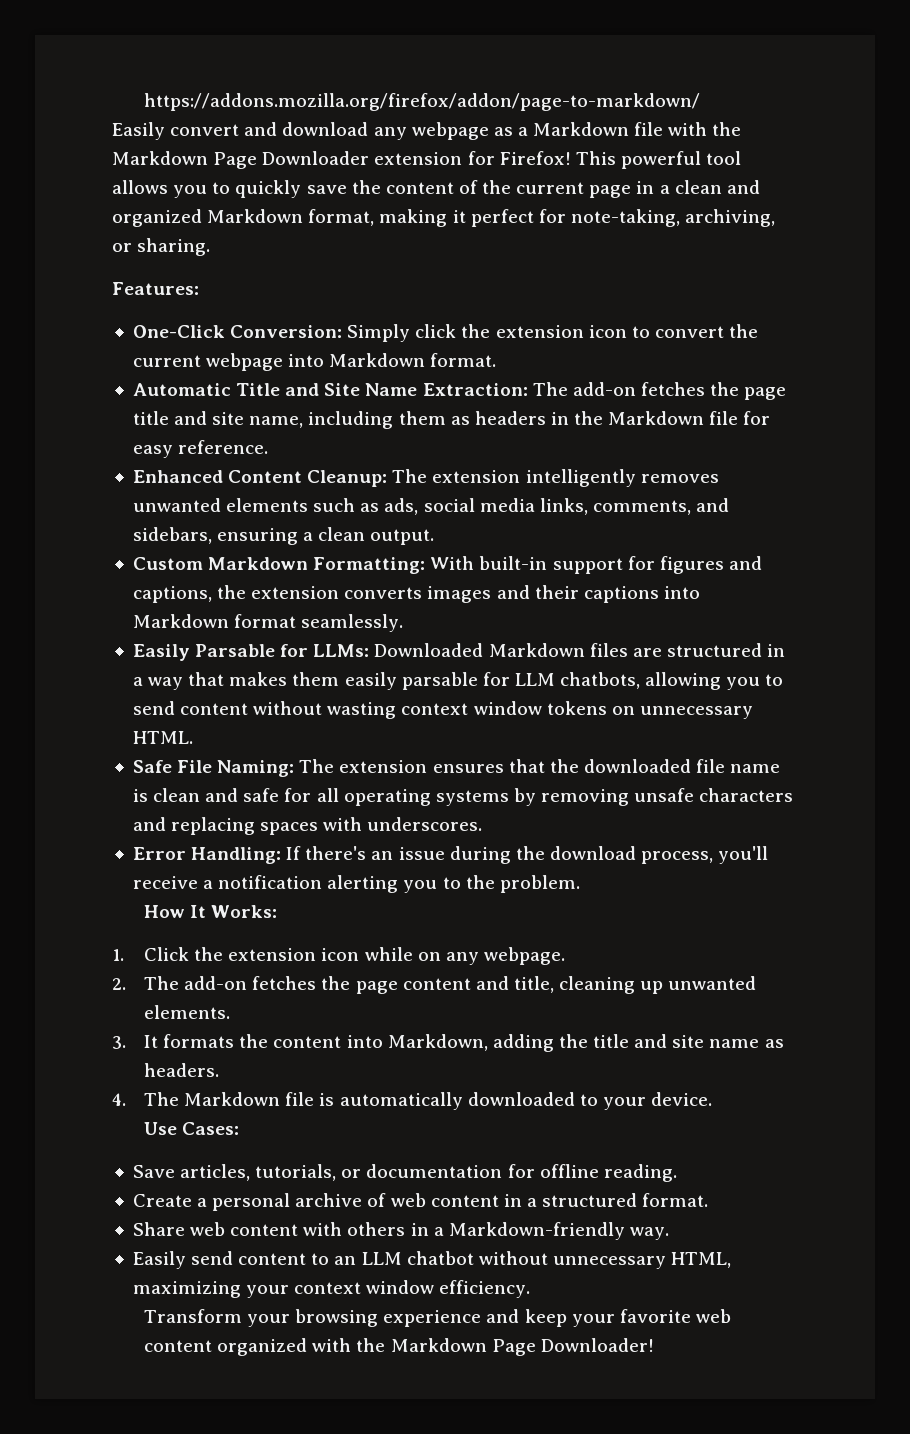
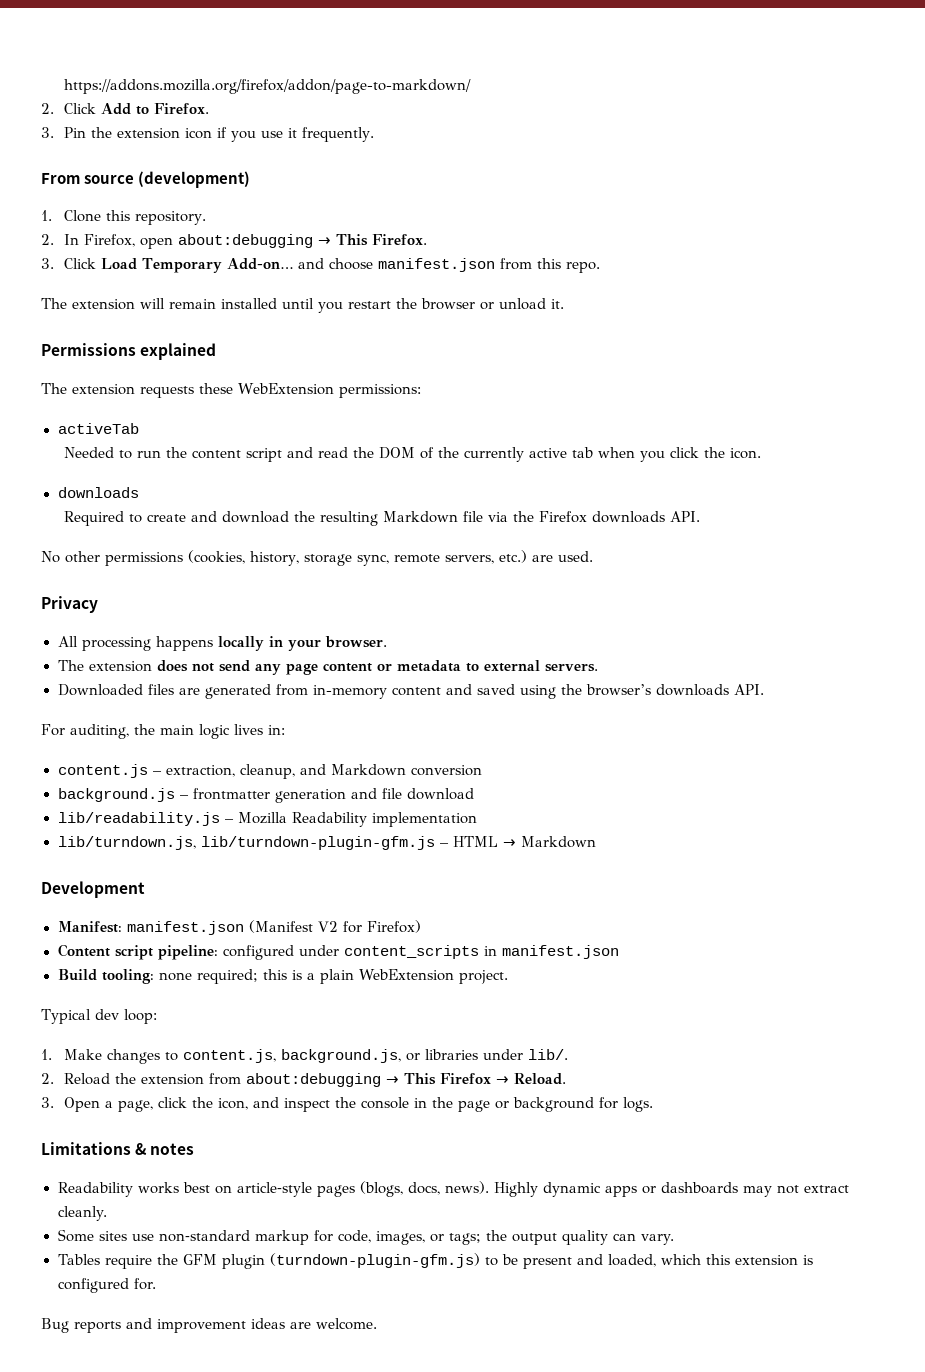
[112,122,742,140] [112,151,742,169] [112,180,760,198] [112,209,776,227] [112,238,211,256] [112,282,199,295] [132,324,759,342] [132,353,497,371] [132,382,787,400] [132,411,771,429] [132,440,269,458] [132,469,719,487] [132,498,730,515] [132,527,435,545] [132,556,762,574] [132,585,700,603] [132,614,404,632] [132,643,786,661] [132,672,784,690] [132,701,753,719] [132,731,193,744] [132,759,781,777] [132,788,794,806] [132,817,483,835] [132,846,769,864] [132,875,580,893] [143,905,278,918] [112,947,565,965] [112,976,757,994] [143,1005,230,1019] [112,1034,784,1052] [143,1063,219,1077] [112,1092,713,1110] [143,1122,240,1135] [132,1164,677,1182] [132,1193,709,1211] [132,1222,669,1240] [132,1251,732,1269] [132,1280,531,1298] [143,1309,732,1327] [143,1338,654,1356] Easily convert and download any webpage as a Markdown file with the Markdown Page Downloader extension for Firefox! This powerful tool allows you to quickly save the content of the current page in a clean and organized Markdown format, making it perfect for note-taking, archiving, or sharing. // Features: // One-Click Conversion: Simply click the extension icon to convert the current webpage into Markdown format. // Automatic Title and Site Name Extraction: The add-on fetches the page title and site name, including them as headers in the Markdown file for easy reference. // Enhanced Content Cleanup: The extension intelligently removes unwanted elements such as ads, social media links, comments, and sidebars, ensuring a clean output. // Custom Markdown Formatting: With built-in support for figures and captions, the extension converts images and their captions into Markdown format seamlessly. // Easily Parsable for LLMs: Downloaded Markdown files are structured in a way that makes them easily parsable for LLM chatbots, allowing you to send content without wasting context window tokens on unnecessary HTML. // Safe File Naming: The extension ensures that the downloaded file name is clean and safe for all operating systems by removing unsafe characters and replacing spaces with underscores. // Error Handling: If there's an issue during the download process, you'll receive a notification alerting you to the problem. // How It Works: // 1. Click the extension icon while on any webpage. // 2. The add-on fetches the page content and title, cleaning up unwanted elements. // 3. It formats the content into Markdown, adding the title and site name as headers. // 4. The Markdown file is automatically downloaded to your device. // Use Cases: // Save articles, tutorials, or documentation for offline reading. // Create a personal archive of web content in a structured format. // Share web content with others in a Markdown-friendly way. // Easily send content to an LLM chatbot without unnecessary HTML, maximizing your context window efficiency. // Transform your browsing experience and keep your favorite web content organized with the Markdown Page Downloader! -> [41,103,209,115] [41,127,374,142] [41,171,251,188] [41,210,206,225] [41,234,427,249] [41,258,600,273] [41,298,564,313] [41,343,217,360] [41,383,421,398] [57,423,139,434] [63,447,761,462] [57,487,139,498] [63,511,700,526] [41,550,593,566] [41,596,98,613] [57,636,387,651] [57,660,598,675] [57,684,764,699] [41,724,285,739] [57,764,482,779] [57,788,474,803] [57,812,477,827] [57,836,596,850] [41,881,145,898] [57,920,421,935] [57,944,619,960] [57,969,509,984] [41,1009,157,1024] [41,1049,568,1064] [41,1073,566,1087] [41,1097,653,1112] [41,1142,195,1155] [57,1181,849,1197] [57,1206,108,1221] [57,1229,675,1245] [57,1253,814,1269] [57,1278,157,1293] [41,1318,377,1333] 2. Click Add to Firefox. // 3. Pin the extension icon if you use it frequently. // From source (development) // 1. Clone this repository. // 2. In Firefox, open about:debugging → This Firefox. // 3. Click Load Temporary Add-on… and choose manifest.json from this repo. // The extension will remain installed until you restart the browser or unload it. // Permissions explained // The extension requests these WebExtension permissions: // activeTab // Needed to run the content script and read the DOM of the currently active tab when you click the icon. // downloads // Required to create and download the resulting Markdown file via the Firefox downloads API. // No other permissions (cookies, history, storage sync, remote servers, etc.) are used. // Privacy // All processing happens locally in your browser. // The extension does not send any page content or metadata to external servers. // Downloaded files are generated from in-memory content and saved using the browser’s downloads API. // For auditing, the main logic lives in: // content.js – extraction, cleanup, and Markdown conversion // background.js – frontmatter generation and file download // lib/readability.js – Mozilla Readability implementation // lib/turndown.js, lib/turndown-plugin-gfm.js – HTML → Markdown // Development // Manifest: manifest.json (Manifest V2 for Firefox) // Content script pipeline: configured under content_scripts in manifest.json // Build tooling: none required; this is a plain WebExtension project. // Typical dev loop: // 1. Make changes to content.js, background.js, or libraries under lib/. // 2. Reload the extension from about:debugging → This Firefox → Reload. // 3. Open a page, click the icon, and inspect the console in the page or background for logs. // Limitations & notes // Readability works best on article‑style pages (blogs, docs, news). Highly dynamic apps or dashboards may not extract cleanly. // Some sites use non‑standard markup for code, images, or tags; the output quality can vary. // Tables require the GFM plugin (turndown-plugin-gfm.js) to be present and loaded, which this extension is configured for. // Bug reports and improvement ideas are welcome.

